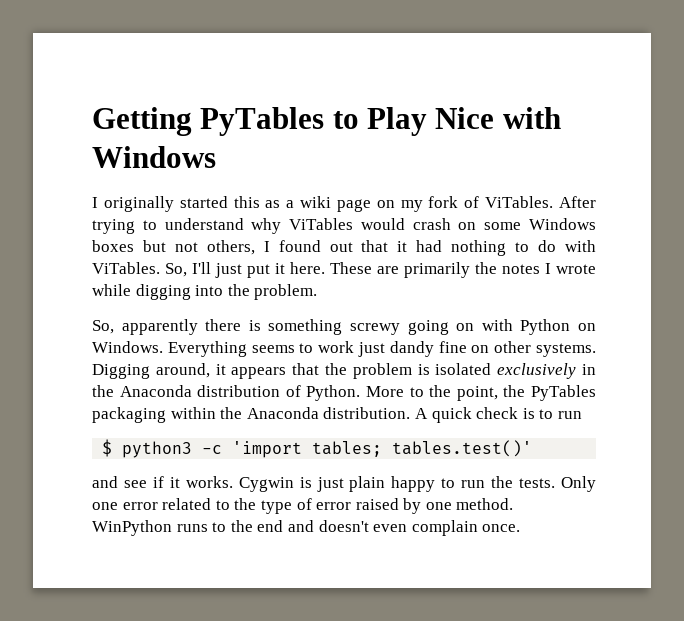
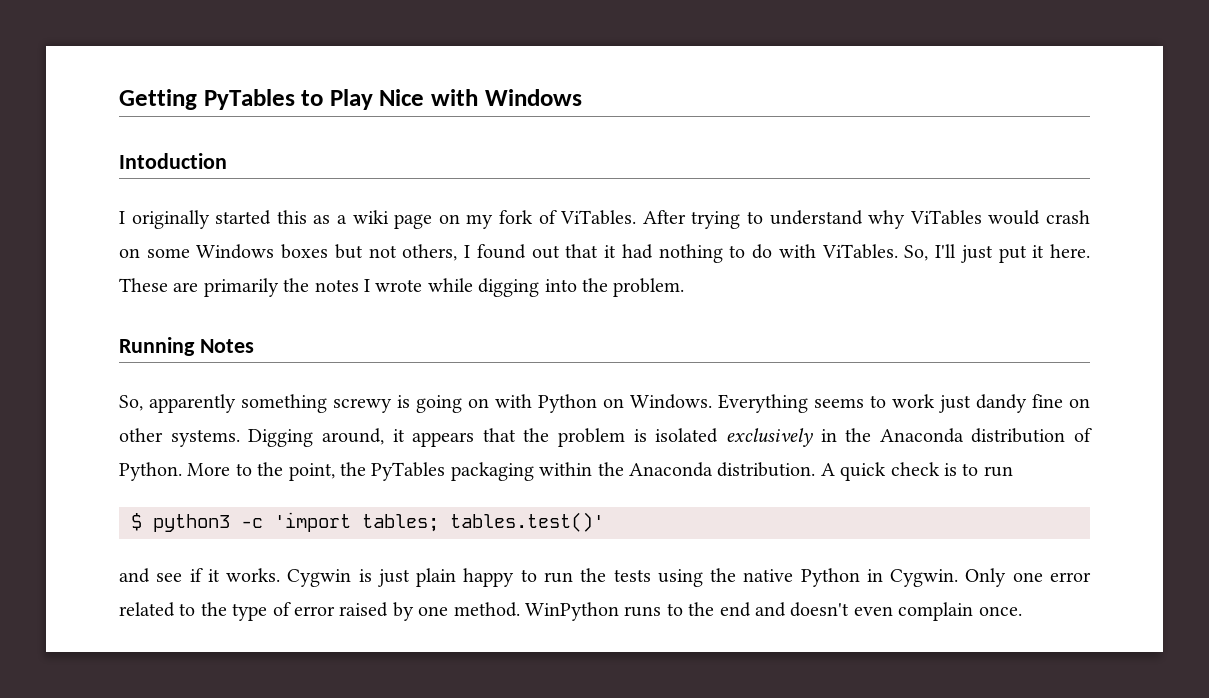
(216, 157) none -> [119,153,227,169] // Intoduction
(318, 292) none -> [119,337,254,356] // Running Notes
[205,319,261,331] there is -> (236, 403) none
(400, 329) none -> [397,395,410,408] is
[519,478,556,488] tests. -> [613,568,959,587] tests using the native Python in Cygwin.

